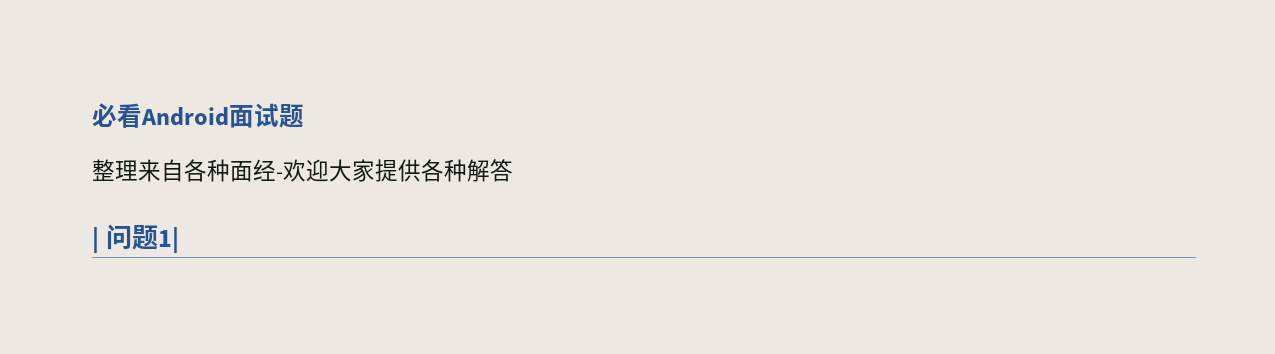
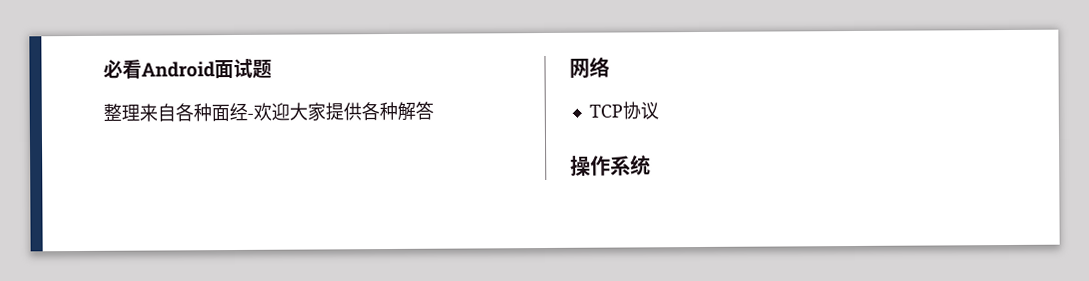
[92,224,180,254] | 问题1| -> [569,56,610,79] [588,101,659,120] [570,154,651,177] 网络 // TCP协议 // 操作系统

